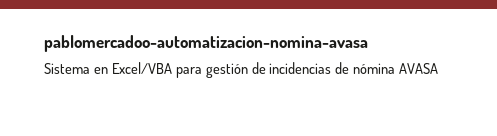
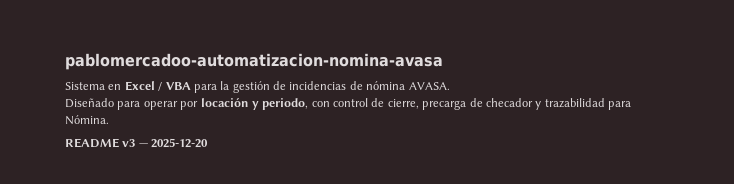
[111,62,202,78] Excel/VBA para -> [124,81,230,93] Excel / VBA para la
[399,63,439,74] AVASA -> [408,82,450,90] [65,98,631,110] [65,115,109,125] [65,138,209,148] AVASA. // Diseñado para operar por locación y periodo, con control de cierre, precarga de checador y trazabilidad para Nómina. // README v3 — 2025-12-20

